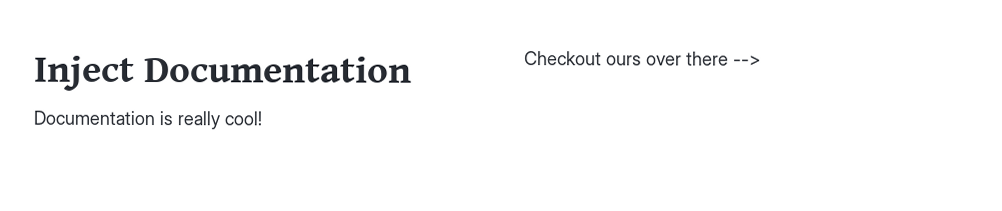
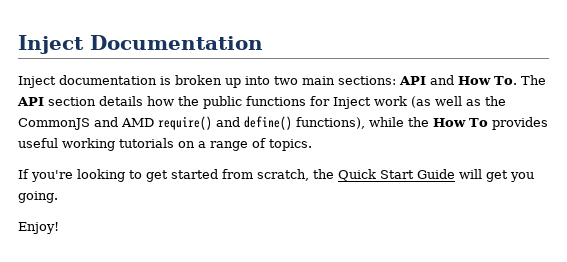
[33,110,262,130] [524,51,761,66] Documentation is really cool! // Checkout ours over there --> -> [18,75,546,88] [17,96,506,109] [18,116,548,130] [18,138,312,151] [18,169,534,182] [18,191,58,203] [18,222,59,234] Inject documentation is broken up into two main sections: API and How To. The API section details how the public functions for Inject work (as well as the CommonJS and AMD require() and define() functions), while the How To provides useful working tutorials on a range of topics. // If you're looking to get started from scratch, the Quick Start Guide will get you going. // Enjoy!

